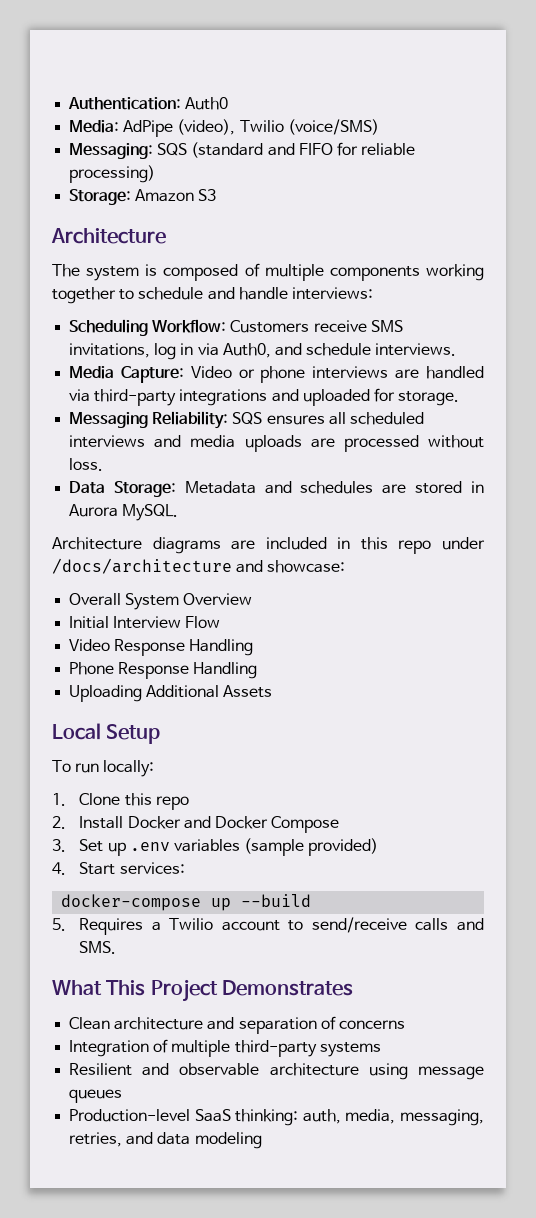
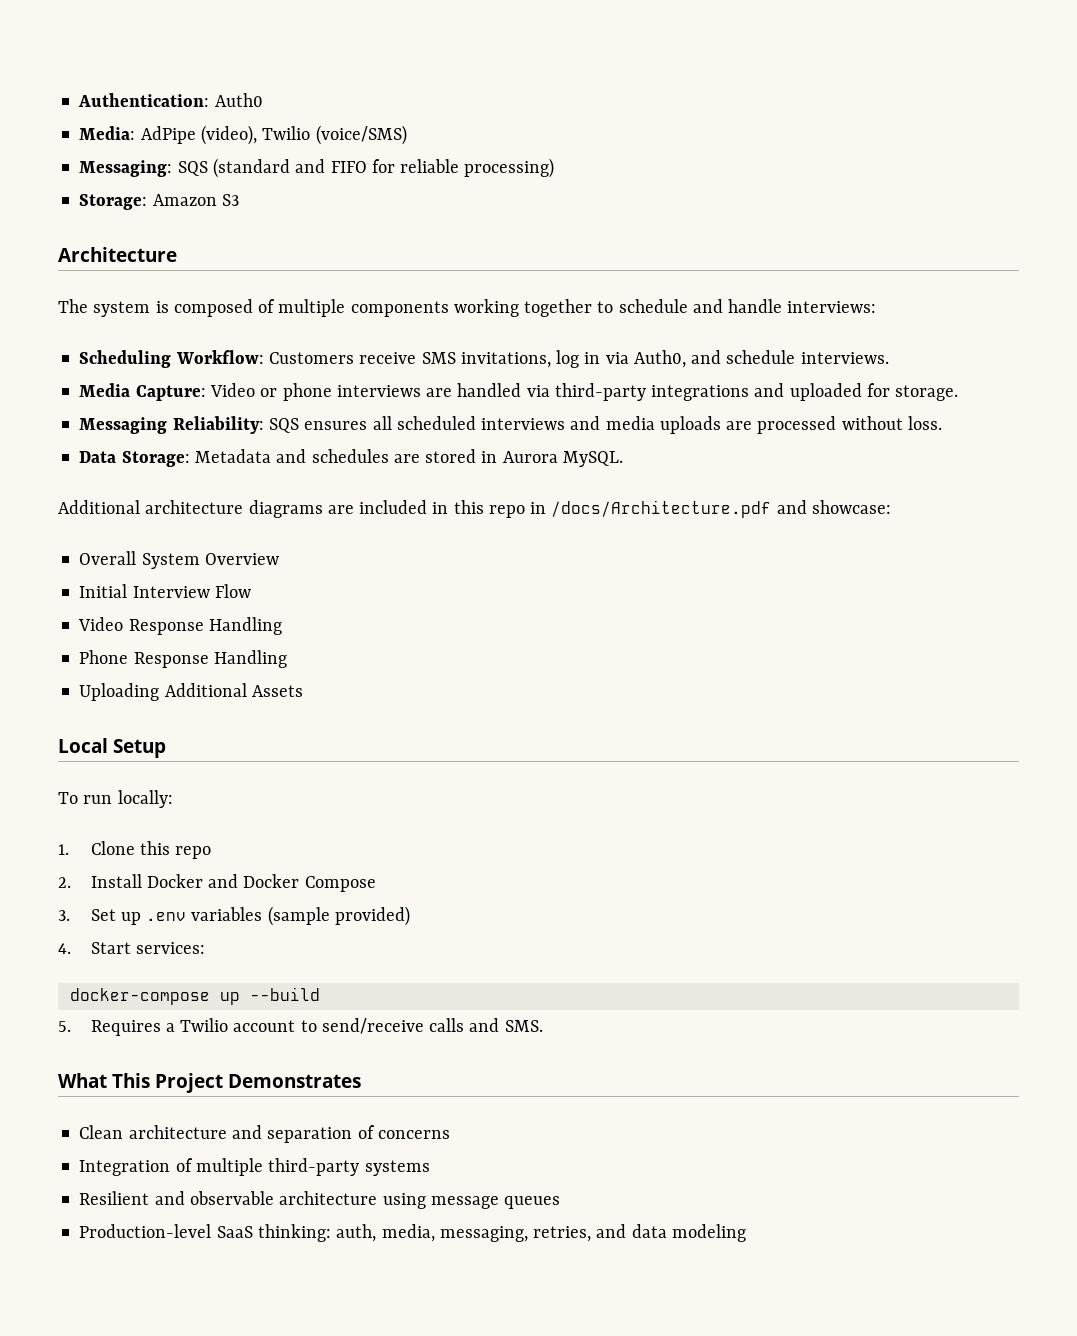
[52,537,142,550] Architecture -> [58,500,244,514] Additional architecture
[441,537,485,550] [52,558,232,574] under /docs/architecture -> [530,500,772,518] in /docs/Architecture.pdf

